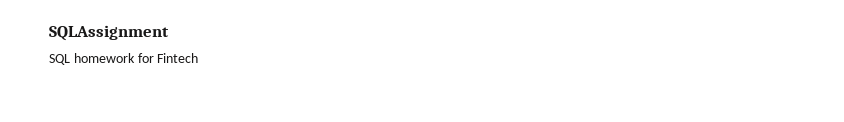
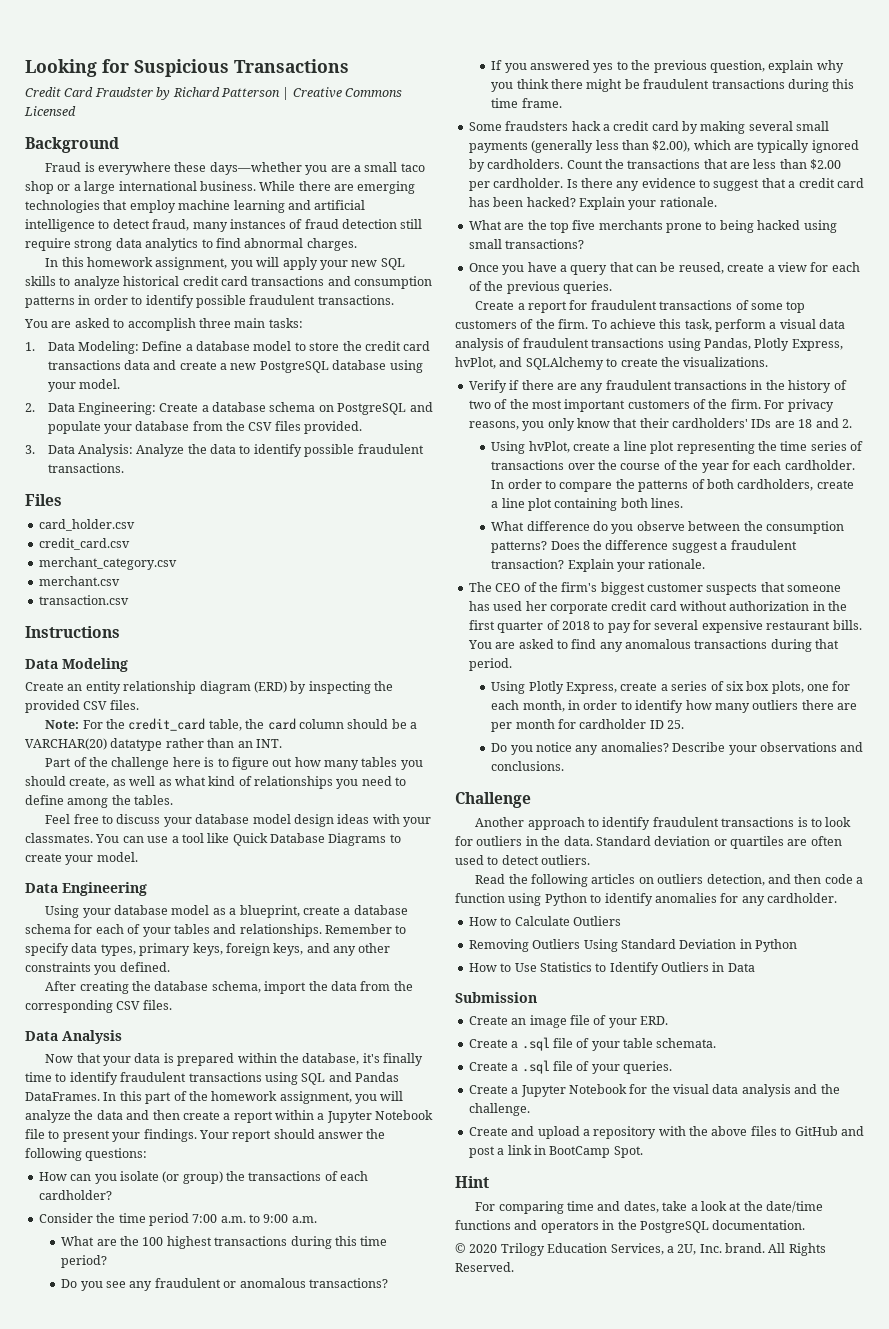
[49,25,169,41] [49,53,199,65] SQLAssignment // SQL homework for Fintech -> [25,59,349,77] [25,87,402,100] [24,106,76,116] [25,137,119,153] [45,162,425,175] [25,181,416,194] [25,200,366,213] [25,219,423,232] [25,238,357,251] [45,257,405,270] [25,276,432,289] [25,295,394,308] [24,318,303,331] [25,341,431,354] [47,360,423,373] [47,379,120,392] [25,402,433,415] [47,421,363,434] [25,444,424,457] [47,463,124,473] [25,494,62,506] [38,519,135,531] [38,538,130,550] [38,557,177,570] [38,576,120,586] [38,595,129,605] [25,626,120,638] [25,658,128,672] [25,681,393,694] [25,700,139,713] [45,718,418,731] [25,738,282,751] [45,757,423,770] [25,776,407,789] [25,795,174,808] [45,814,432,827] [25,833,401,846] [25,852,138,865] [25,882,147,896] [45,905,408,918] [25,924,407,937] [25,943,391,956] [25,962,170,975] [45,981,413,994] [25,1000,172,1013] [25,1030,122,1044] [45,1053,424,1066] [25,1072,399,1085] [25,1091,404,1104] [25,1110,434,1123] [25,1129,386,1142] [25,1148,148,1161] [38,1171,369,1184] [38,1190,112,1200] [38,1213,317,1226] [61,1236,388,1249] [61,1255,108,1268] [61,1278,388,1291] [491,60,844,73] [491,79,855,92] [491,98,562,108] [468,121,830,134] [468,140,859,153] [468,159,842,172] [468,178,864,191] [468,197,717,210] [468,220,837,233] [468,239,585,249] [468,262,860,275] [468,281,612,294] [475,300,806,313] [455,319,846,332] [455,338,843,351] [455,357,769,370] [468,380,847,393] [468,399,834,412] [468,418,852,431] [491,441,864,454] [491,460,855,473] [491,479,854,492] [491,498,684,511] [491,521,844,534] [491,540,797,553] [491,559,706,572] [468,582,842,595] [468,601,848,614] [468,620,862,633] [467,639,840,652] [468,658,512,671] [491,681,851,694] [491,700,858,713] [491,719,685,732] [491,742,864,755] [491,761,565,771] [455,792,531,808] [475,817,852,830] [455,836,842,849] [455,855,591,865] [475,874,864,887] [455,893,837,906] [468,916,621,926] [468,939,797,952] [468,962,755,975] [455,992,537,1003] [468,1015,668,1028] [468,1037,717,1051] [468,1060,672,1074] [468,1084,840,1097] [468,1103,530,1116] [468,1126,864,1139] [468,1145,643,1158] [455,1176,489,1188] [475,1201,824,1214] [455,1220,806,1233] [455,1243,826,1256] [455,1262,514,1272] Looking for Suspicious Transactions // Credit Card Fraudster by Richard Patterson | Creative Commons Licensed // Background // Fraud is everywhere these days—whether you are a small taco shop or a large international business. While there are emerging technologies that employ machine learning and artificial intelligence to detect fraud, many instances of fraud detection still require strong data analytics to find abnormal charges. // In this homework assignment, you will apply your new SQL skills to analyze historical credit card transactions and consumption patterns in order to identify possible fraudulent transactions. // You are asked to accomplish three main tasks: // 1. Data Modeling: Define a database model to store the credit card transactions data and create a new PostgreSQL database using your model. // 2. Data Engineering: Create a database schema on PostgreSQL and populate your database from the CSV files provided. // 3. Data Analysis: Analyze the data to identify possible fraudulent transactions. // Files // card_holder.csv // credit_card.csv // merchant_category.csv // merchant.csv // transaction.csv // Instructions // Data Modeling // Create an entity relationship diagram (ERD) by inspecting the provided CSV files. // Note: For the credit_card table, the card column should be a VARCHAR(20) datatype rather than an INT. // Part of the challenge here is to figure out how many tables you should create, as well as what kind of relationships you need to define among the tables. // Feel free to discuss your database model design ideas with your classmates. You can use a tool like Quick Database Diagrams to create your model. // Data Engineering // Using your database model as a blueprint, create a database schema for each of your tables and relationships. Remember to specify data types, primary keys, foreign keys, and any other constraints you defined. // After creating the database schema, import the data from the corresponding CSV files. // Data Analysis // Now that your data is prepared within the database, it's finally time to identify fraudulent transactions using SQL and Pandas DataFrames. In this part of the homework assignment, you will analyze the data and then create a report within a Jupyter Notebook file to present your findings. Your report should answer the following questions: // How can you isolate (or group) the transactions of each cardholder? // Consider the time period 7:00 a.m. to 9:00 a.m. // What are the 100 highest transactions during this time period? // Do you see any fraudulent or anomalous transactions? // If you answered yes to the previous question, explain why you think there might be fraudulent transactions during this time frame. // Some fraudsters hack a credit card by making several small payments (generally less than $2.00), which are typically ignored by cardholders. Count the transactions that are less than $2.00 per cardholder. Is there any evidence to suggest that a credit card has been hacked? Explain your rationale. // What are the top five merchants prone to being hacked using small transactions? // Once you have a query that can be reused, create a view for each of the previous queries. // Create a report for fraudulent transactions of some top customers of the firm. To achieve this task, perform a visual data analysis of fraudulent transactions using Pandas, Plotly Express, hvPlot, and SQLAlchemy to create the visualizations. // Verify if there are any fraudulent transactions in the history of two of the most important customers of the firm. For privacy reasons, you only know that their cardholders' IDs are 18 and 2. // Using hvPlot, create a line plot representing the time series of transactions over the course of the year for each cardholder. In order to compare the patterns of both cardholders, create a line plot containing both lines. // What difference do you observe between the consumption patterns? Does the difference suggest a fraudulent transaction? Explain your rationale. // The CEO of the firm's biggest customer suspects that someone has used her corporate credit card without authorization in the first quarter of 2018 to pay for several expensive restaurant bills. You are asked to find any anomalous transactions during that period. // Using Plotly Express, create a series of six box plots, one for each month, in order to identify how many outliers there are per month for cardholder ID 25. // Do you notice any anomalies? Describe your observations and conclusions. // Challenge // Another approach to identify fraudulent transactions is to look for outliers in the data. Standard deviation or quartiles are often used to detect outliers. // Read the following articles on outliers detection, and then code a function using Python to identify anomalies for any cardholder. // How to Calculate Outliers // Removing Outliers Using Standard Deviation in Python // How to Use Statistics to Identify Outliers in Data // Submission // Create an image file of your ERD. // Create a .sql file of your table schemata. // Create a .sql file of your queries. // Create a Jupyter Notebook for the visual data analysis and the challenge. // Create and upload a repository with the above files to GitHub and post a link in BootCamp Spot. // Hint // For comparing time and dates, take a look at the date/time functions and operators in the PostgreSQL documentation. // © 2020 Trilogy Education Services, a 2U, Inc. brand. All Rights Reserved.

